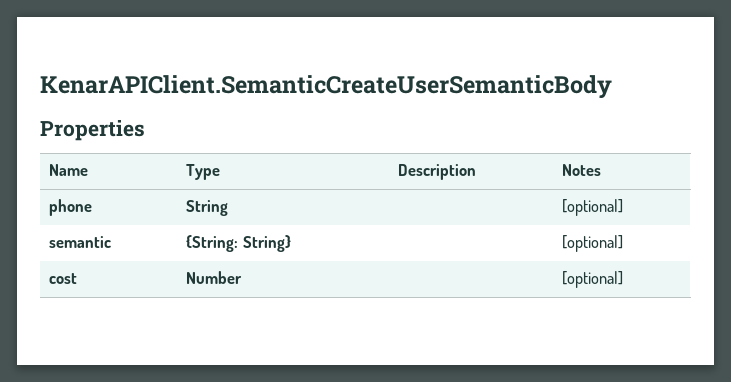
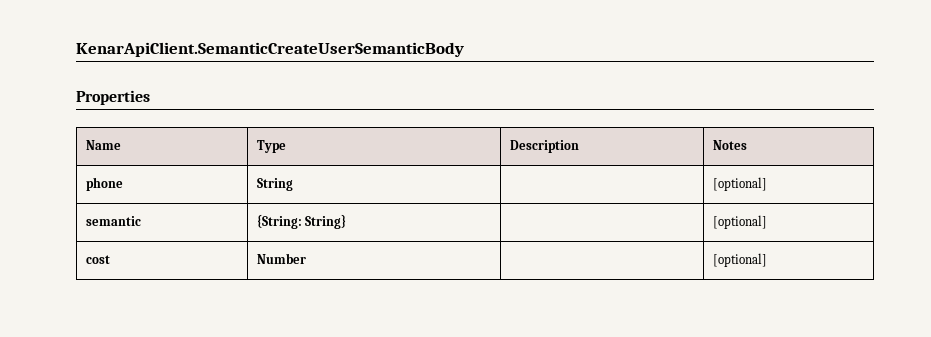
[40,75,612,99] KenarAPIClient.SemanticCreateUserSemanticBody -> [76,42,464,57] KenarApiClient.SemanticCreateUserSemanticBody

